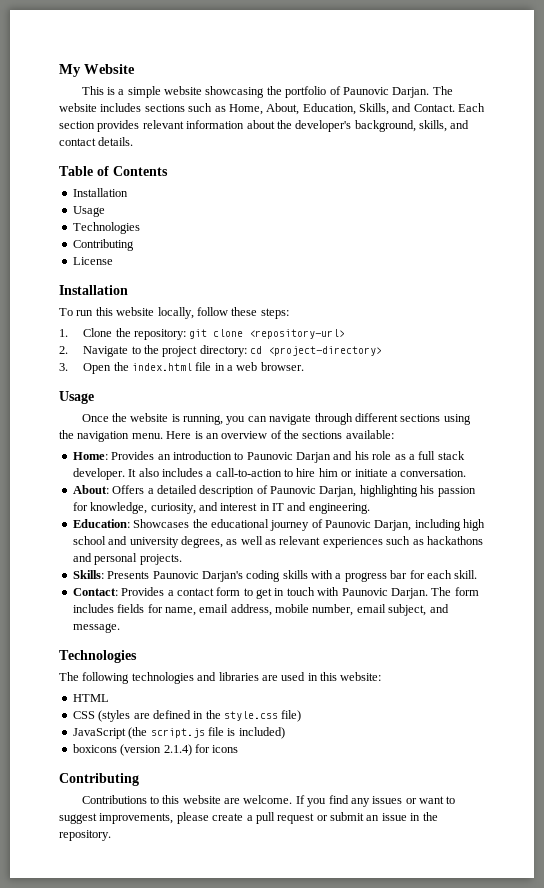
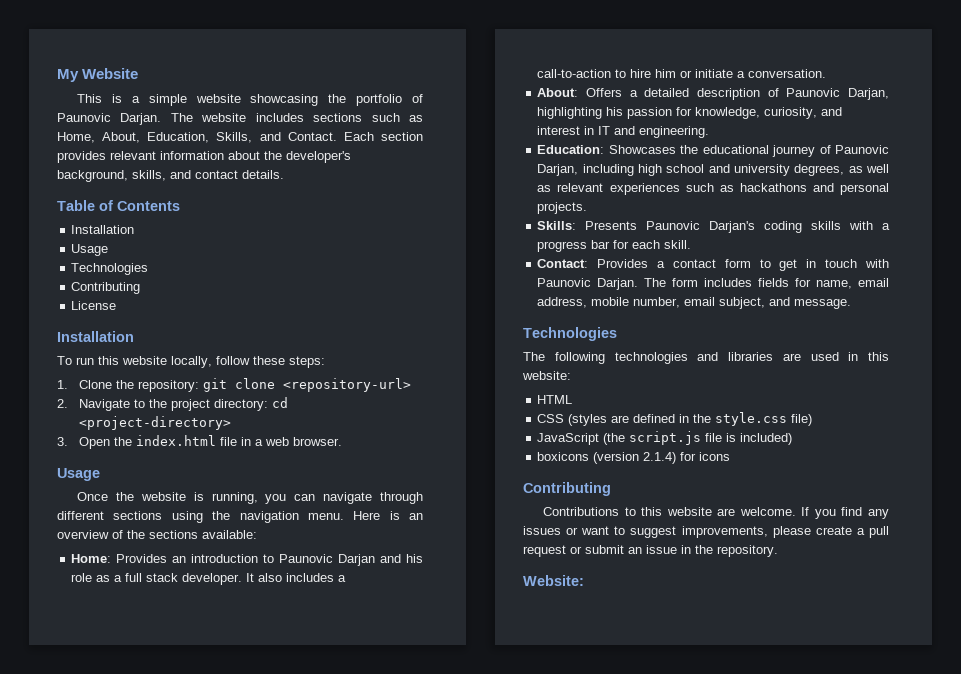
(111, 835) none -> [523,575,584,586] // Website:

